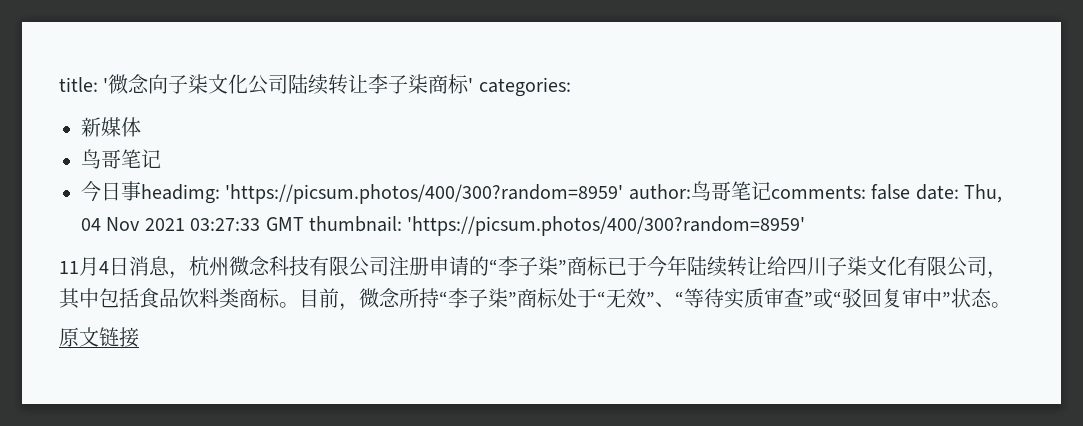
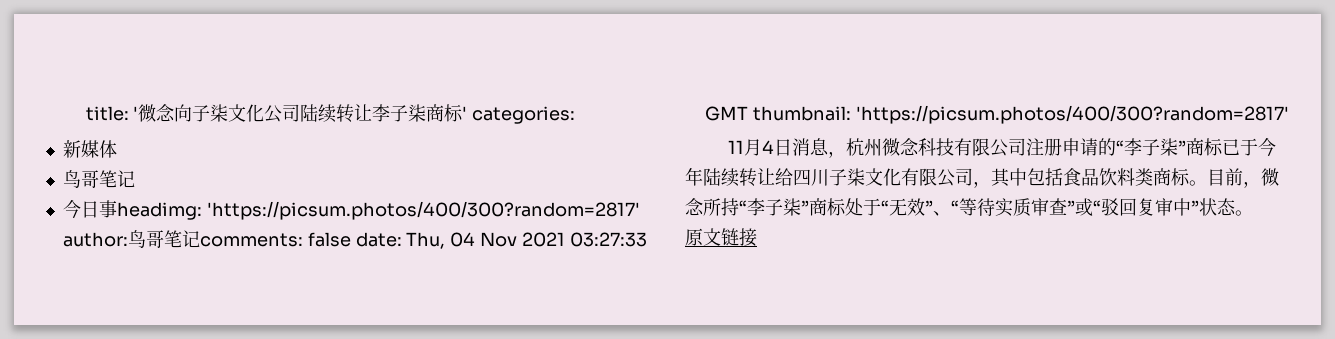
[225,184,624,204] 'https://picsum.photos/400/300?random=8959' -> [206,201,640,220] 'https://picsum.photos/400/300?random=2817'
[407,216,806,236] 'https://picsum.photos/400/300?random=8959' -> [855,105,1289,124] 'https://picsum.photos/400/300?random=2817'

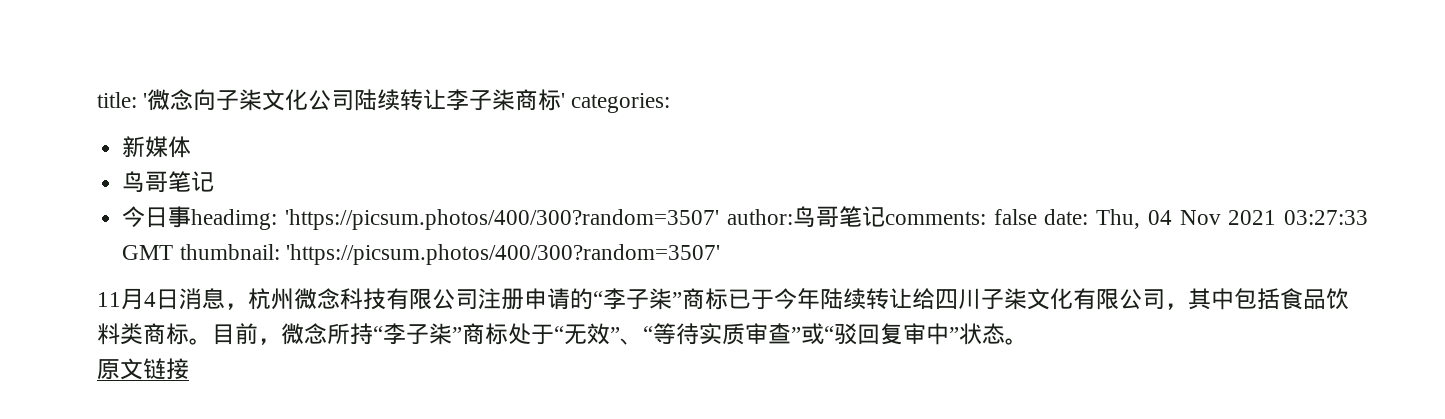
[206,201,640,220] 'https://picsum.photos/400/300?random=2817' -> [285,209,720,230] 'https://picsum.photos/400/300?random=3507'
[855,105,1289,124] 'https://picsum.photos/400/300?random=2817' -> [285,244,720,265] 'https://picsum.photos/400/300?random=3507'

